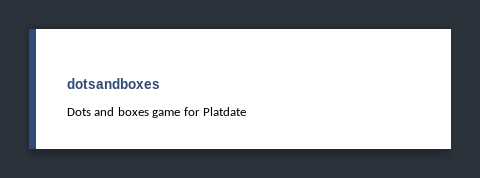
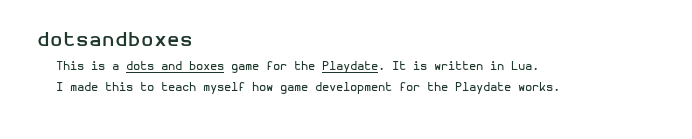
[67,107,246,118] Dots and boxes game for Platdate -> [55,61,539,73] [55,82,560,94] This is a dots and boxes game for the Playdate. It is written in Lua. // I made this to teach myself how game development for the Playdate works.

